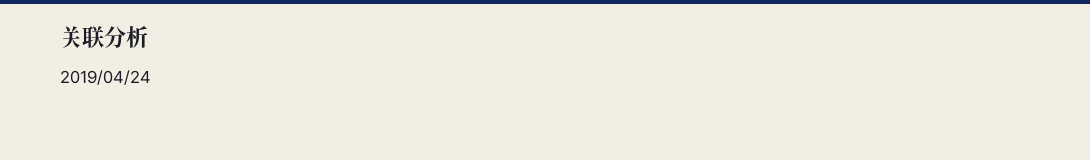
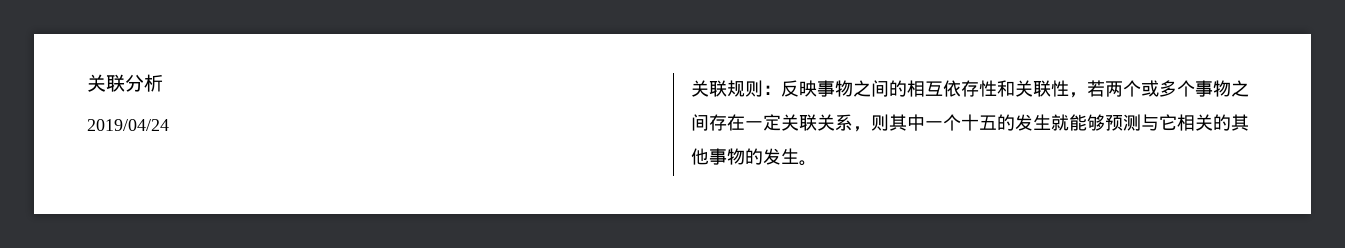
(151, 77) none -> [691,80,1249,98] [691,114,1249,132] [691,148,817,166] // 关联规则：反映事物之间的相互依存性和关联性，若两个或多个事物之间存在一定关联关系，则其中一个十五的发生就能够预测与它相关的其他事物的发生。

